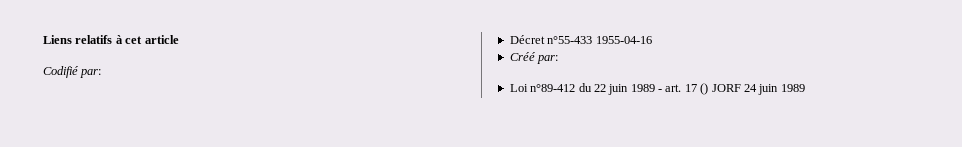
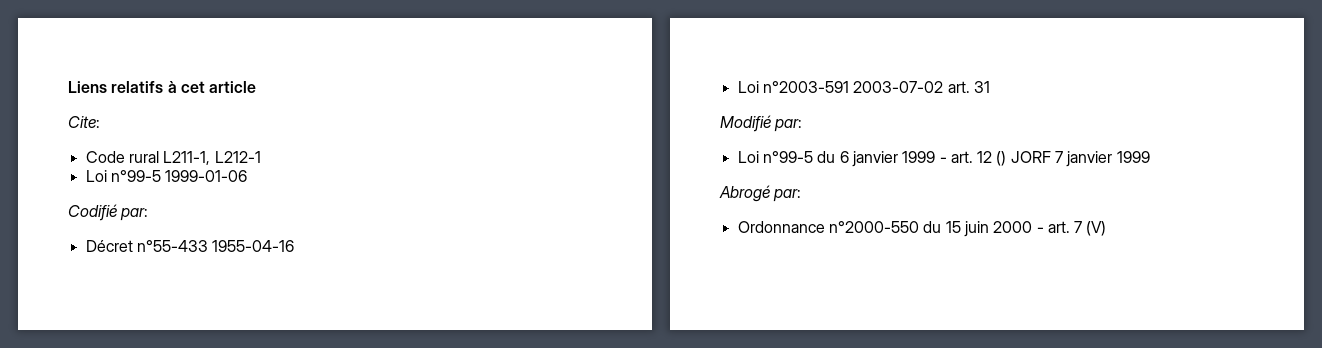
(179, 39) none -> [68,116,100,128] [85,151,261,165] [85,170,248,182] // Cite: // Code rural L211-1, L212-1 // Loi n°99-5 1999-01-06
[509,52,559,64] [509,83,697,95] Créé par: // Loi n°89-412 du 22 juin 1989 - art. 17 -> [737,81,990,93] [720,115,803,132] [737,151,993,167] Loi n°2003-591 2003-07-02 art. 31 // Modifié par: // Loi n°99-5 du 6 janvier 1999 - art. 12
[743,84,805,95] 24 juin 1989 -> [1055,151,1150,167] [719,185,802,202] [737,221,1107,237] 7 janvier 1999 // Abrogé par: // Ordonnance n°2000-550 du 15 juin 2000 - art. 7 (V)

